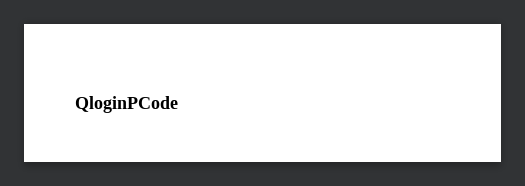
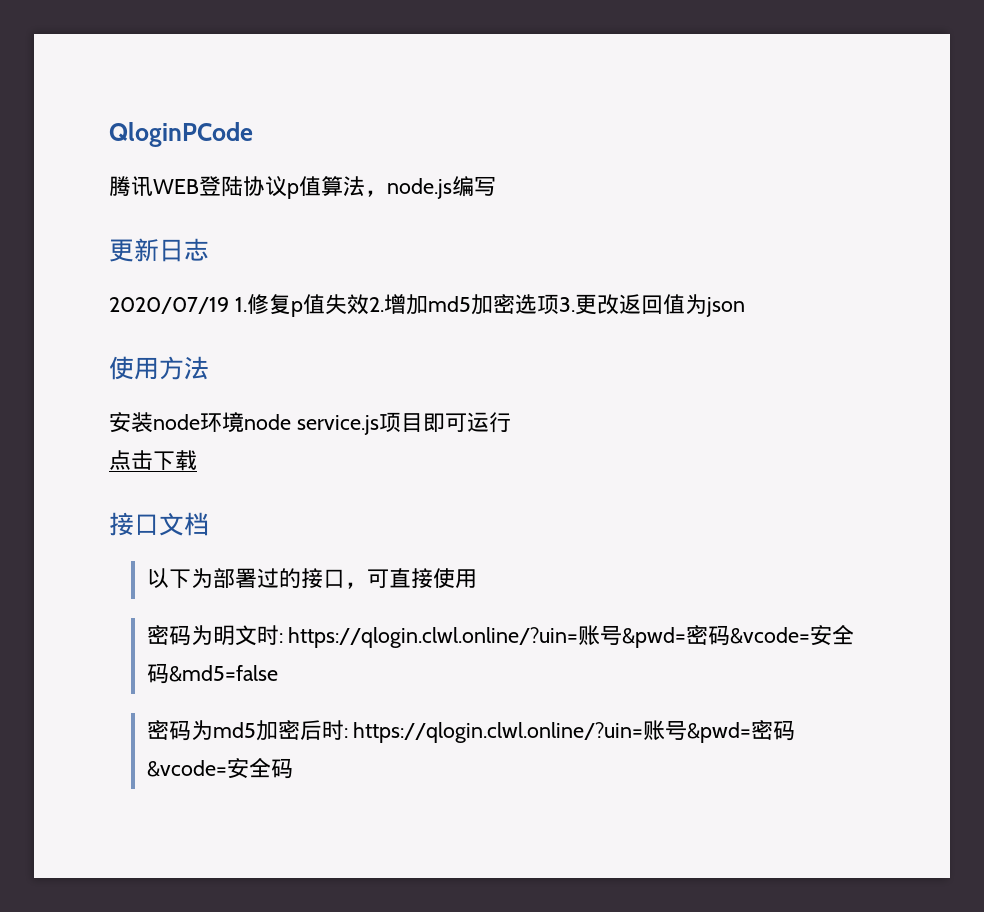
(178, 104) none -> [109,176,496,199] [109,238,209,262] [109,294,745,317] [109,356,209,380] [109,412,511,435] [109,450,197,471] [109,512,209,536] [146,568,477,589] [146,625,855,648] [146,663,278,684] [146,720,796,743] [146,758,293,779] // 腾讯WEB登陆协议p值算法，node.js编写 // 更新日志 // 2020/07/19 1.修复p值失效2.增加md5加密选项3.更改返回值为json // 使用方法 // 安装node环境node service.js项目即可运行 // 点击下载 // 接口文档 // 以下为部署过的接口，可直接使用 // 密码为明文时: https://qlogin.clwl.online/?uin=账号&pwd=密码&vcode=安全码&md5=false // 密码为md5加密后时: https://qlogin.clwl.online/?uin=账号&pwd=密码&vcode=安全码

